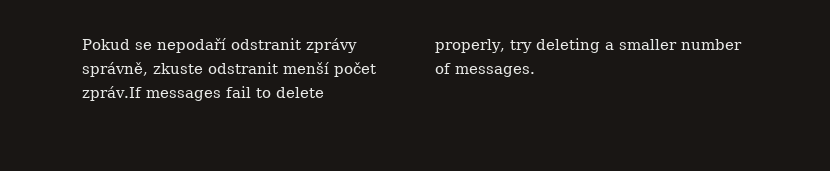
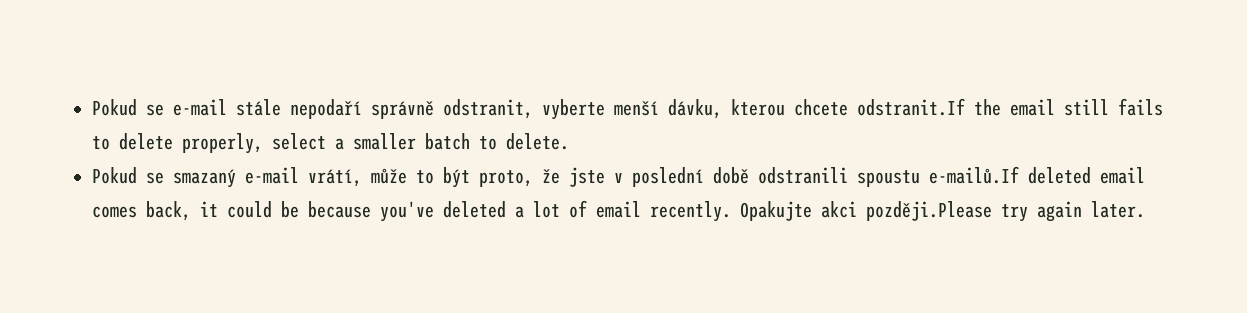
[82,38,357,53] [82,62,376,77] [82,86,324,101] [435,38,742,53] [435,63,535,77] Pokud se nepodaří odstranit zprávy správně, zkuste odstranit menší počet zpráv.If messages fail to delete properly, try deleting a smaller number of messages. -> [92,98,1163,120] [92,133,569,154] [92,166,1145,188] [92,200,1145,222] Pokud se e-mail stále nepodaří správně odstranit, vyberte menší dávku, kterou chcete odstranit.If the email still fails to delete properly, select a smaller batch to delete. // Pokud se smazaný e-mail vrátí, může to být proto, že jste v poslední době odstranili spoustu e-mailů.If deleted email comes back, it could be because you've deleted a lot of email recently. Opakujte akci později.Please try again later.

